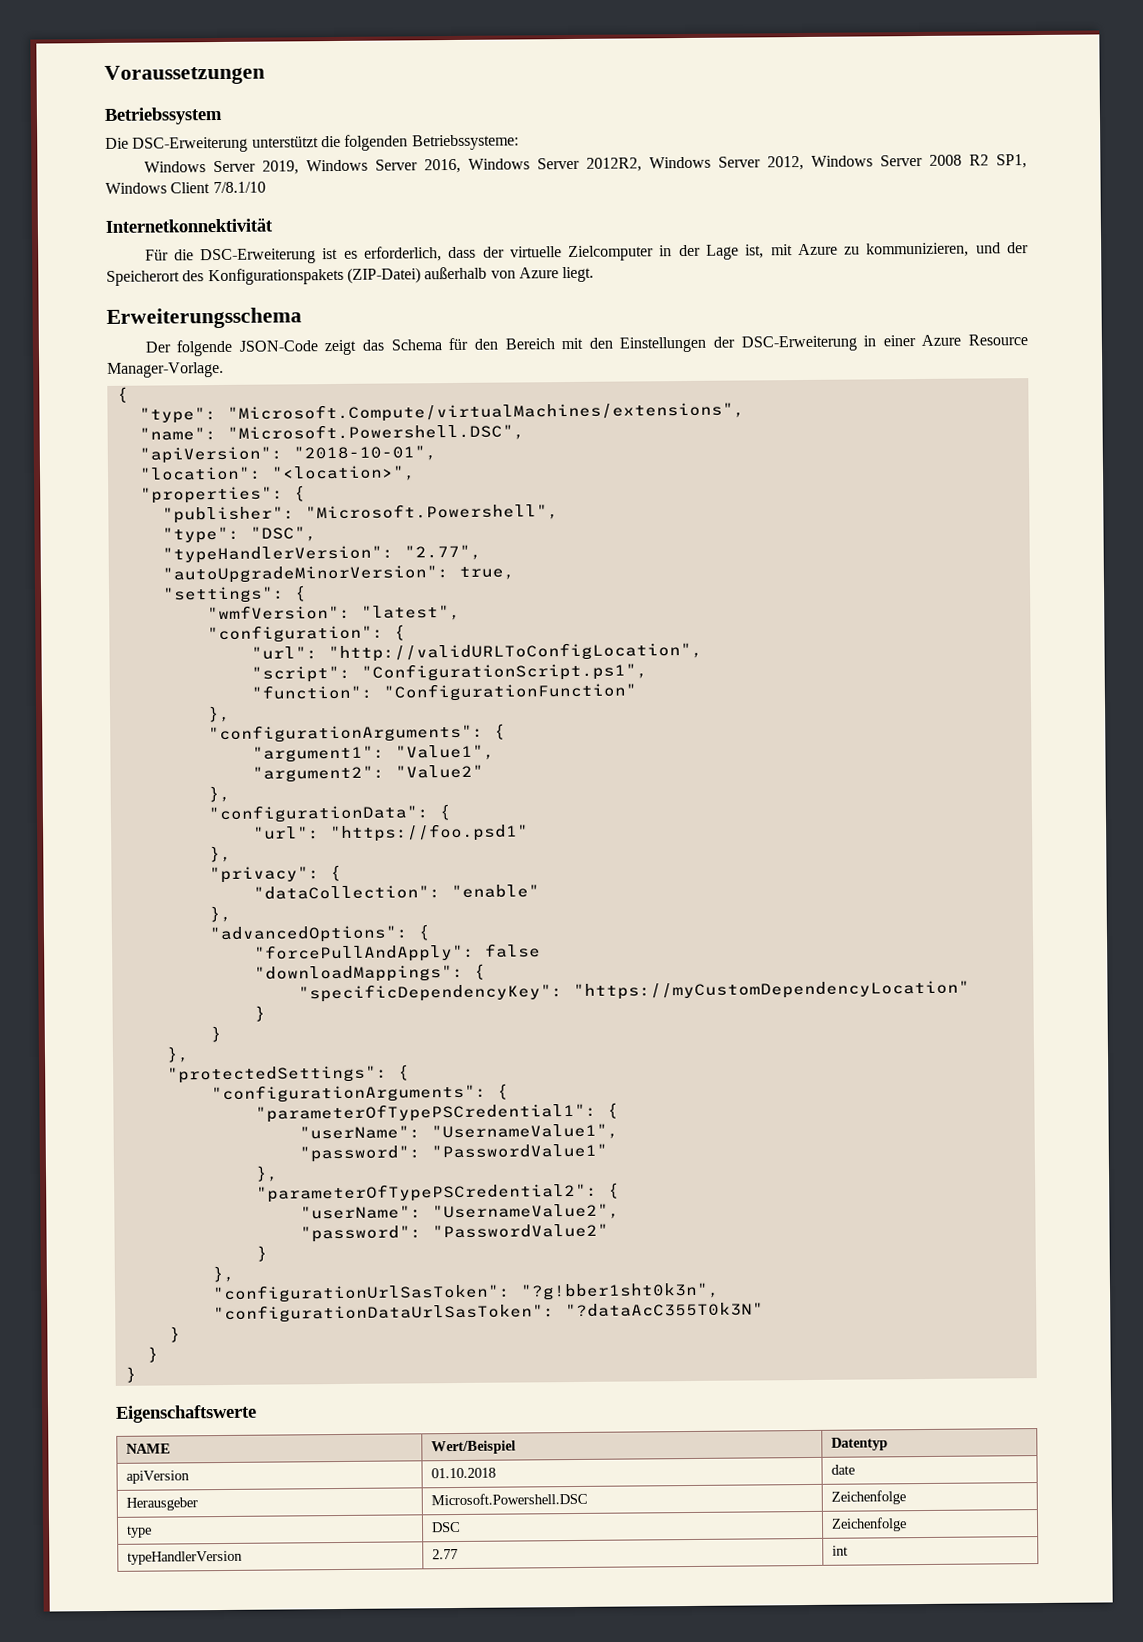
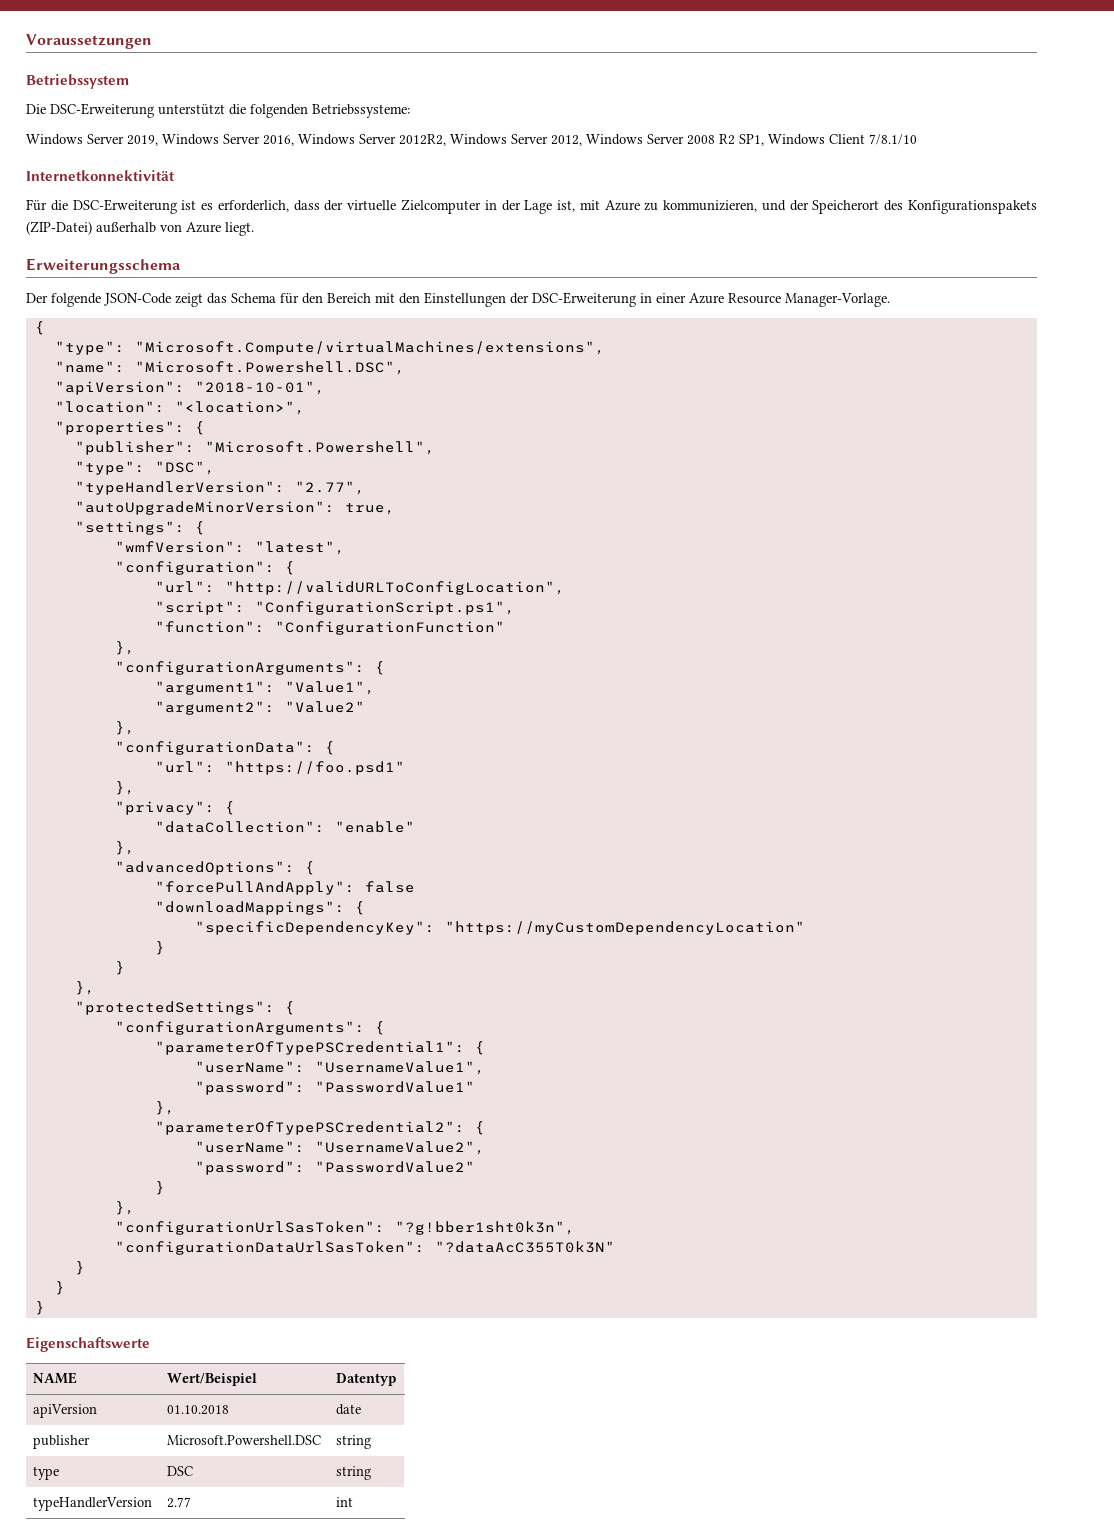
[125,1497,198,1511] Herausgeber -> [33,1435,91,1449] publisher
[830,1490,906,1505] Zeichenfolge -> [336,1435,372,1449] string
[830,1517,907,1532] Zeichenfolge -> [336,1466,372,1480] string

